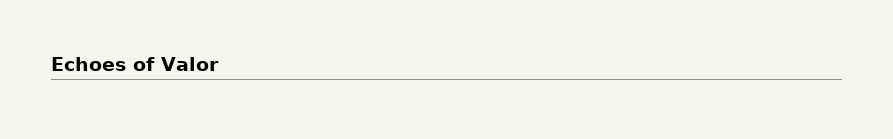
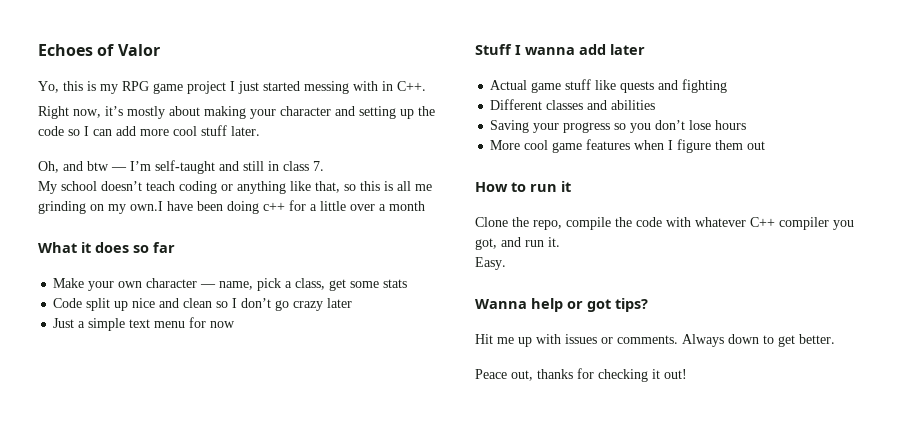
(219, 64) none -> [38,81,426,94] [38,106,435,119] [38,125,260,136] [38,160,324,174] [38,181,432,194] [38,200,425,214] [38,242,175,253] [53,278,408,291] [53,298,353,311] [53,317,236,331] [475,44,645,55] [490,79,728,93] [490,99,656,110] [490,120,747,133] [490,139,766,153] [475,181,571,192] [475,217,854,230] [475,237,560,250] [475,257,506,270] [475,298,648,312] [475,334,835,347] [475,368,687,382] // Yo, this is my RPG game project I just started messing with in C++. // Right now, it’s mostly about making your character and setting up the code so I can add more cool stuff later. // Oh, and btw — I’m self-taught and still in class 7. // My school doesn’t teach coding or anything like that, so this is all me grinding on my own.I have been doing c++ for a little over a month // What it does so far // Make your own character — name, pick a class, get some stats // Code split up nice and clean so I don’t go crazy later // Just a simple text menu for now // Stuff I wanna add later // Actual game stuff like quests and fighting // Different classes and abilities // Saving your progress so you don’t lose hours // More cool game features when I figure them out // How to run it // Clone the repo, compile the code with whatever C++ compiler you got, and run it. // Easy. // Wanna help or got tips? // Hit me up with issues or comments. Always down to get better. // Peace out, thanks for checking it out!

